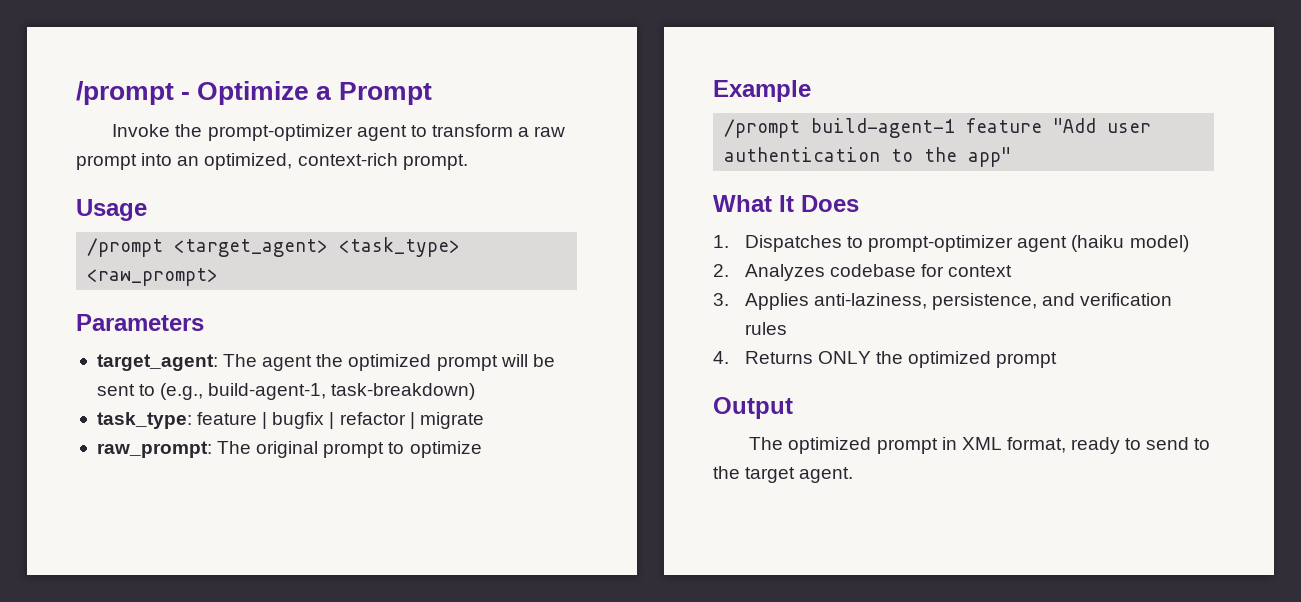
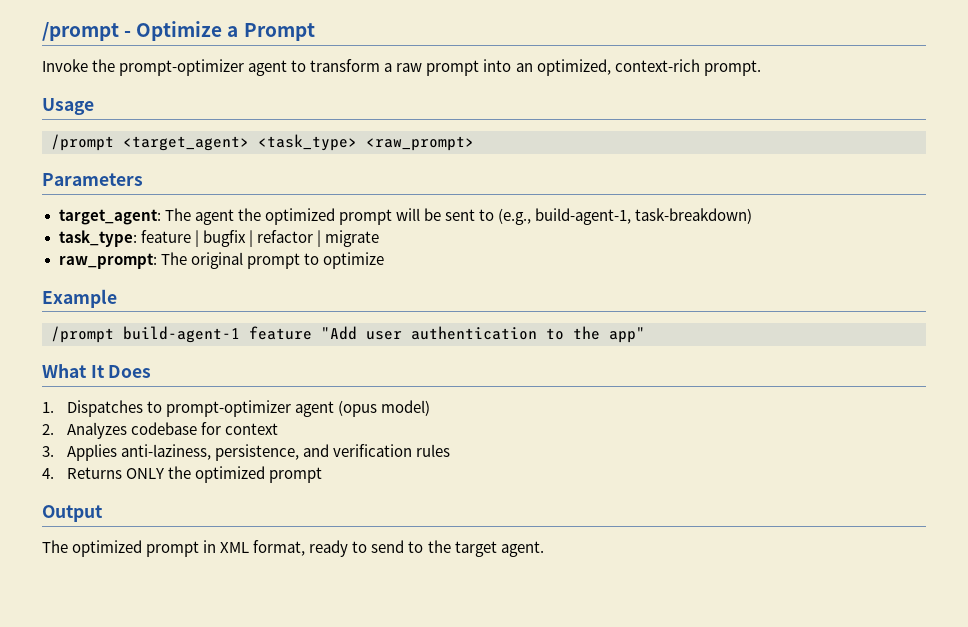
[1071,235,1125,252] (haiku -> [337,400,377,417] (opus

